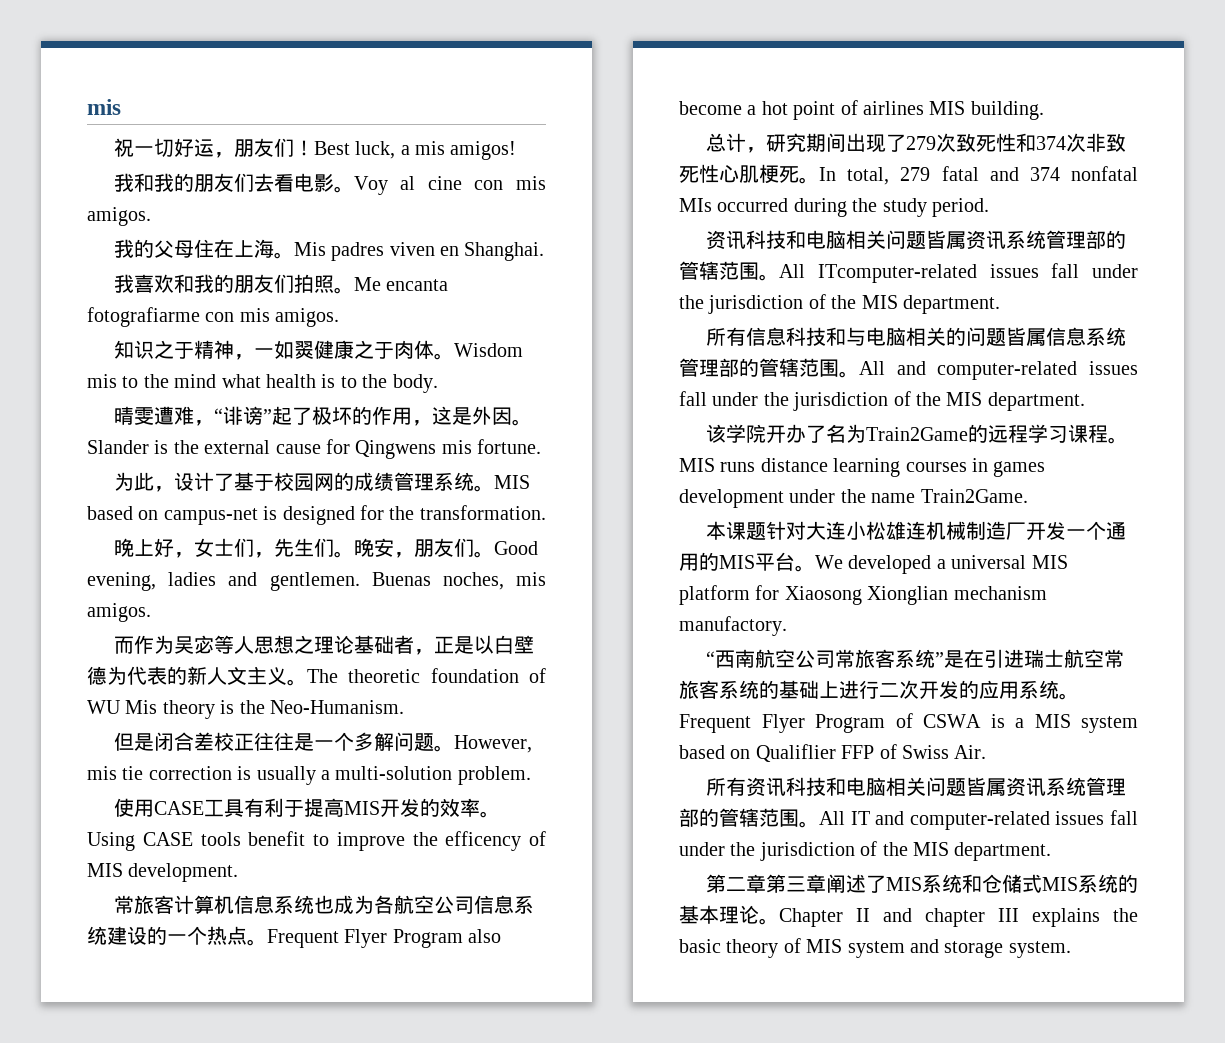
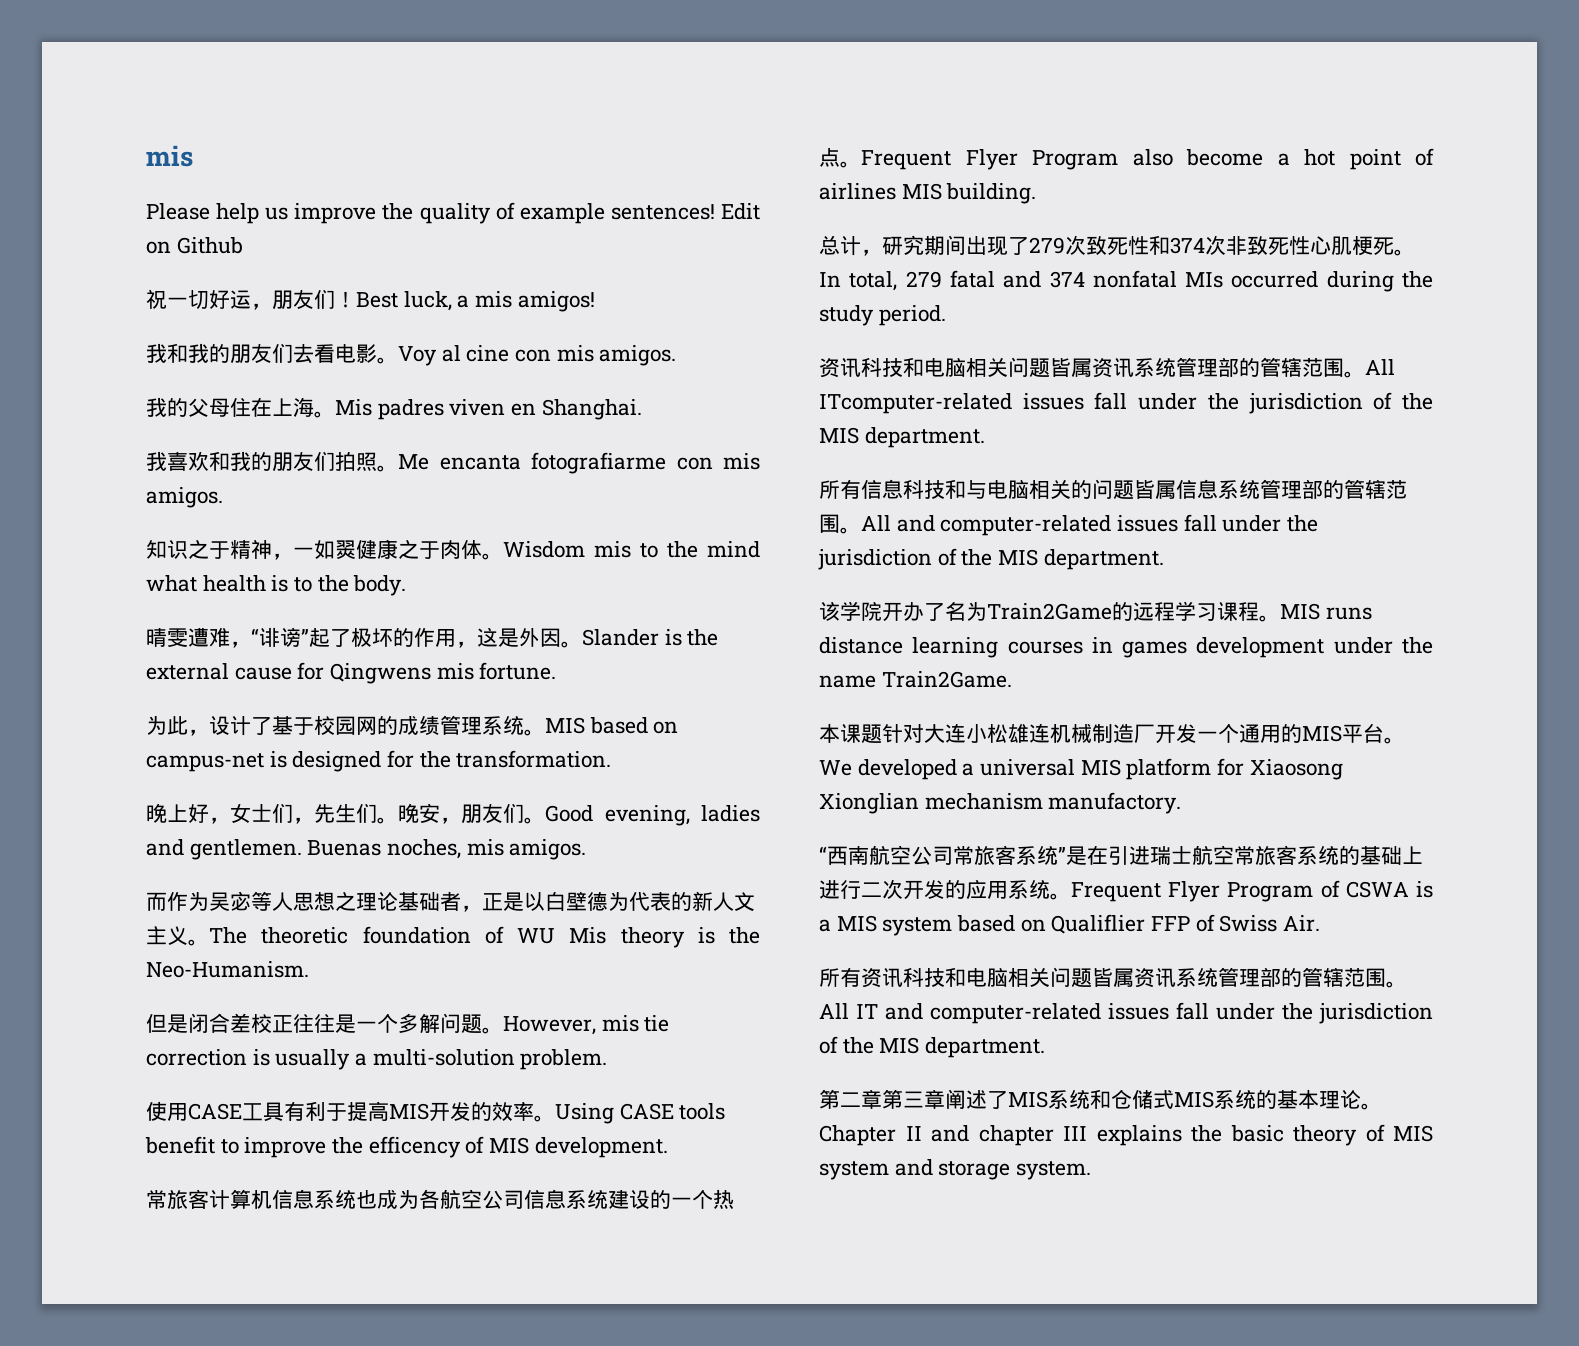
[87,99,121,115] mis -> [146,145,193,167] [146,202,760,224] [146,237,243,254] mis // Please help us improve the quality of example sentences! Edit on Github

